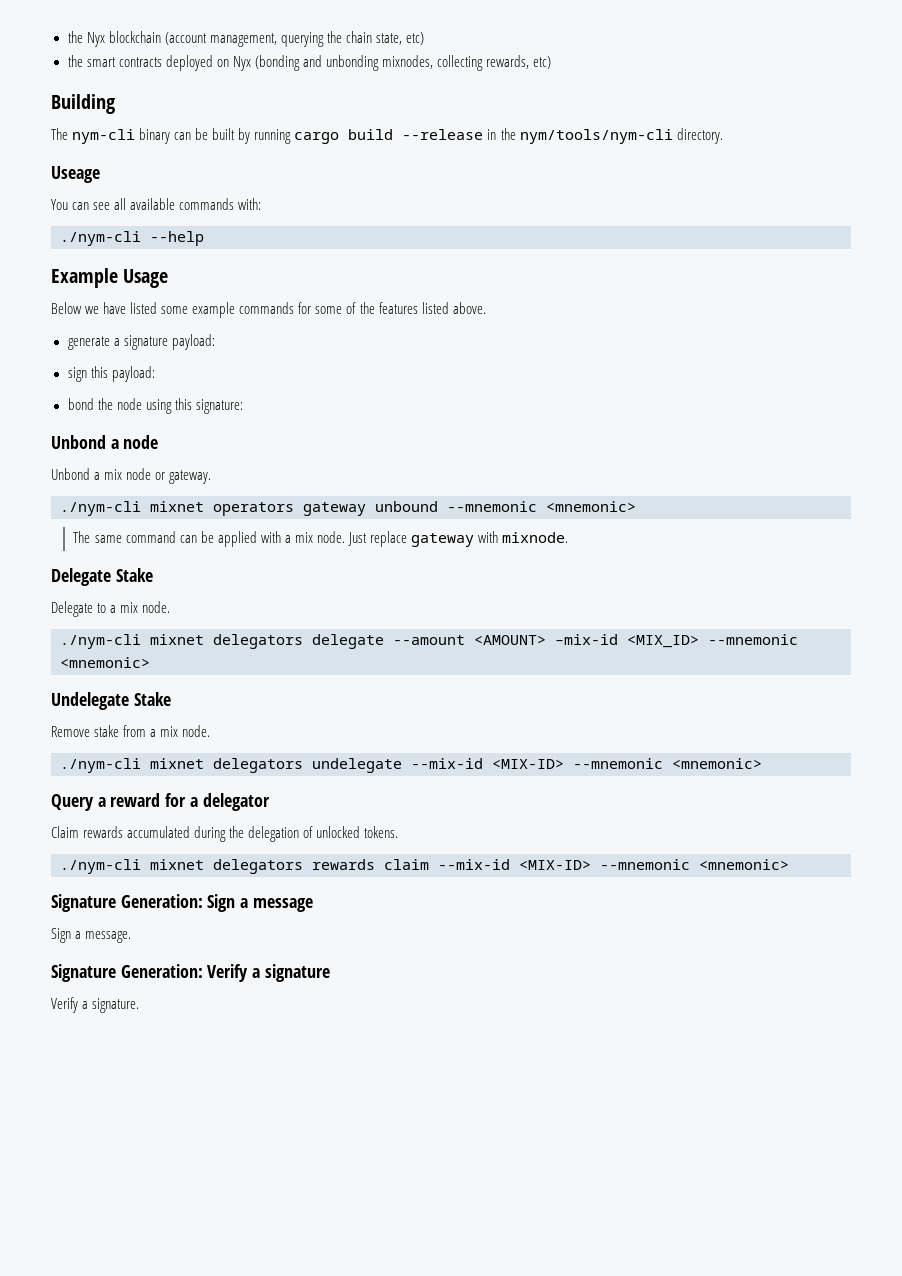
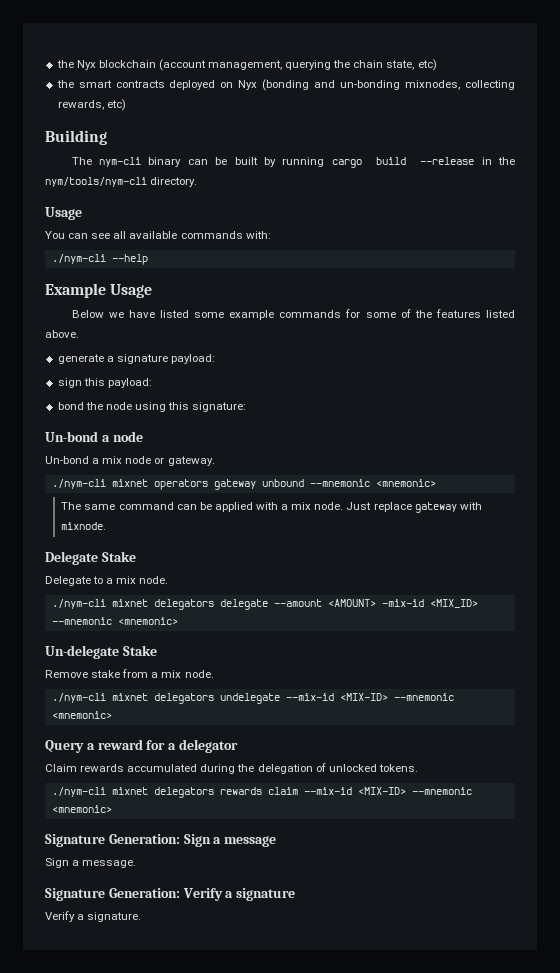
[325,55,379,71] unbonding -> [340,80,401,90] un-bonding
[51,166,100,183] Useage -> [45,207,82,220] Usage
[51,435,106,449] Unbond -> [45,431,98,442] Un-bond
[51,468,90,480] Unbond -> [45,456,89,464] Un-bond
[51,692,129,710] Undelegate -> [45,645,119,659] Un-delegate

